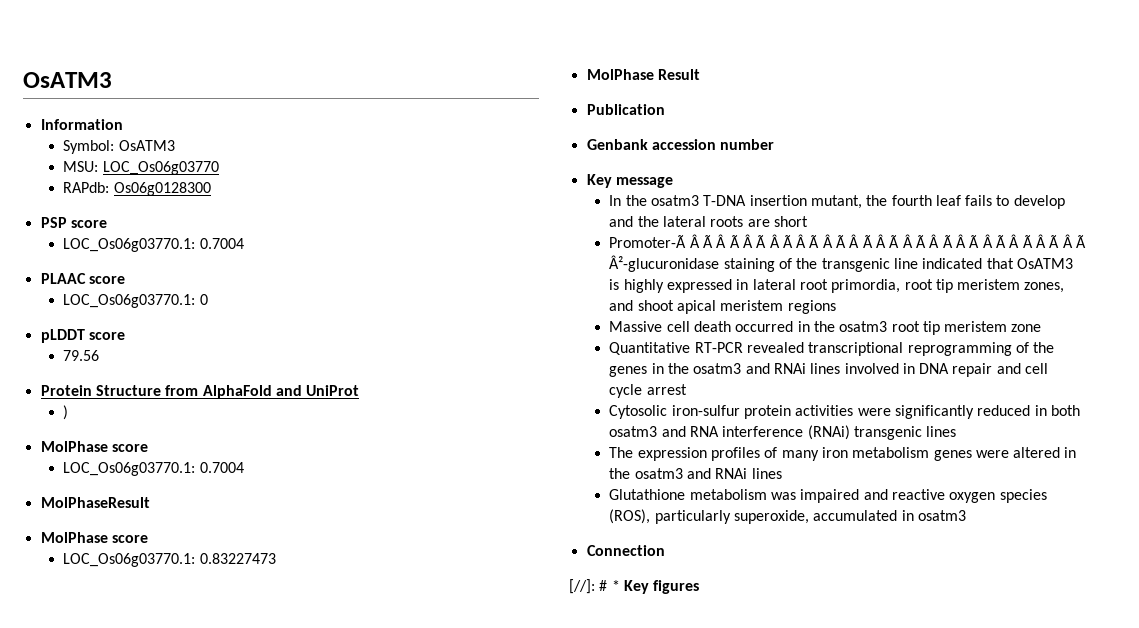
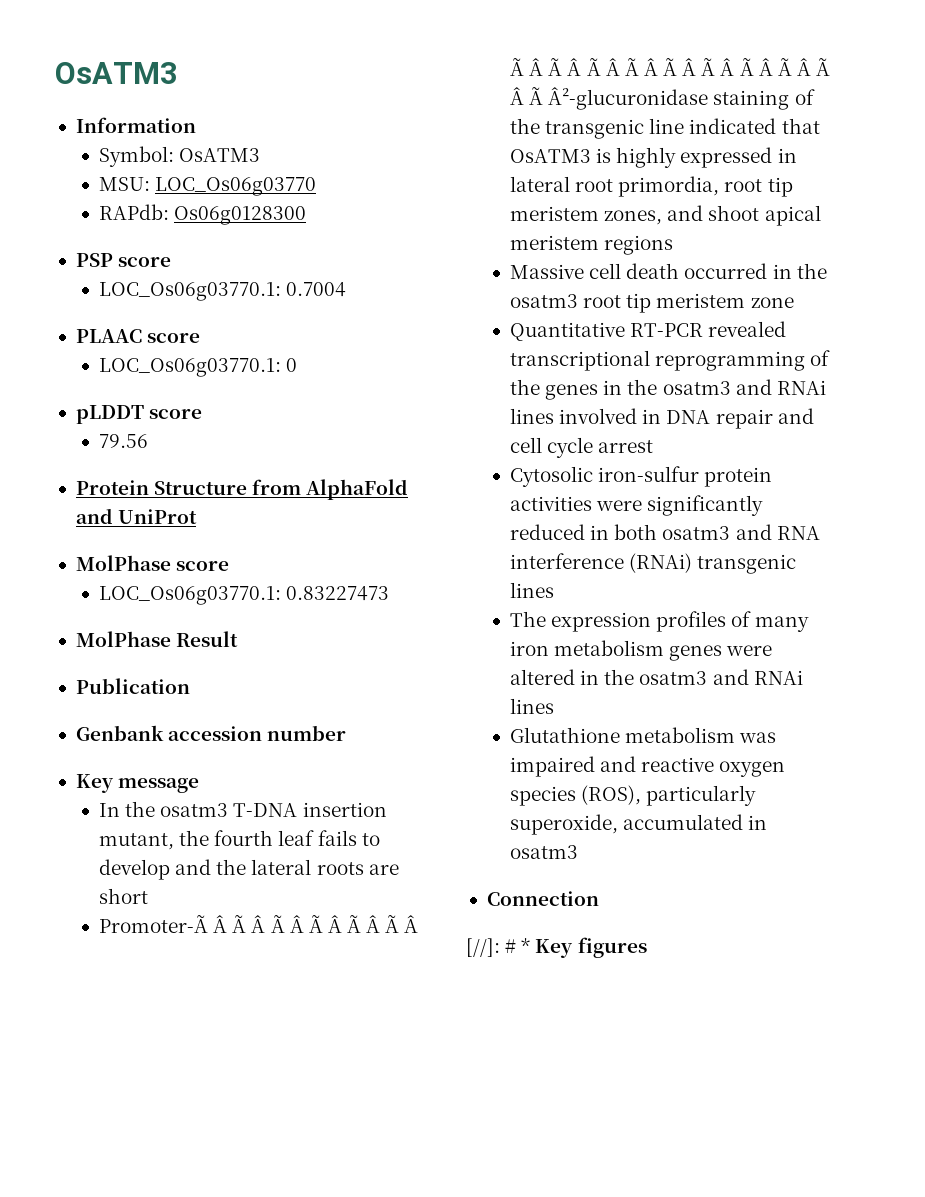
[63,405,69,420] [40,441,148,452] [63,462,244,476] [40,497,150,508] // ) // MolPhase score // LOC_Os06g03770.1: 0.7004 // MolPhaseResult -> (198, 516) none

